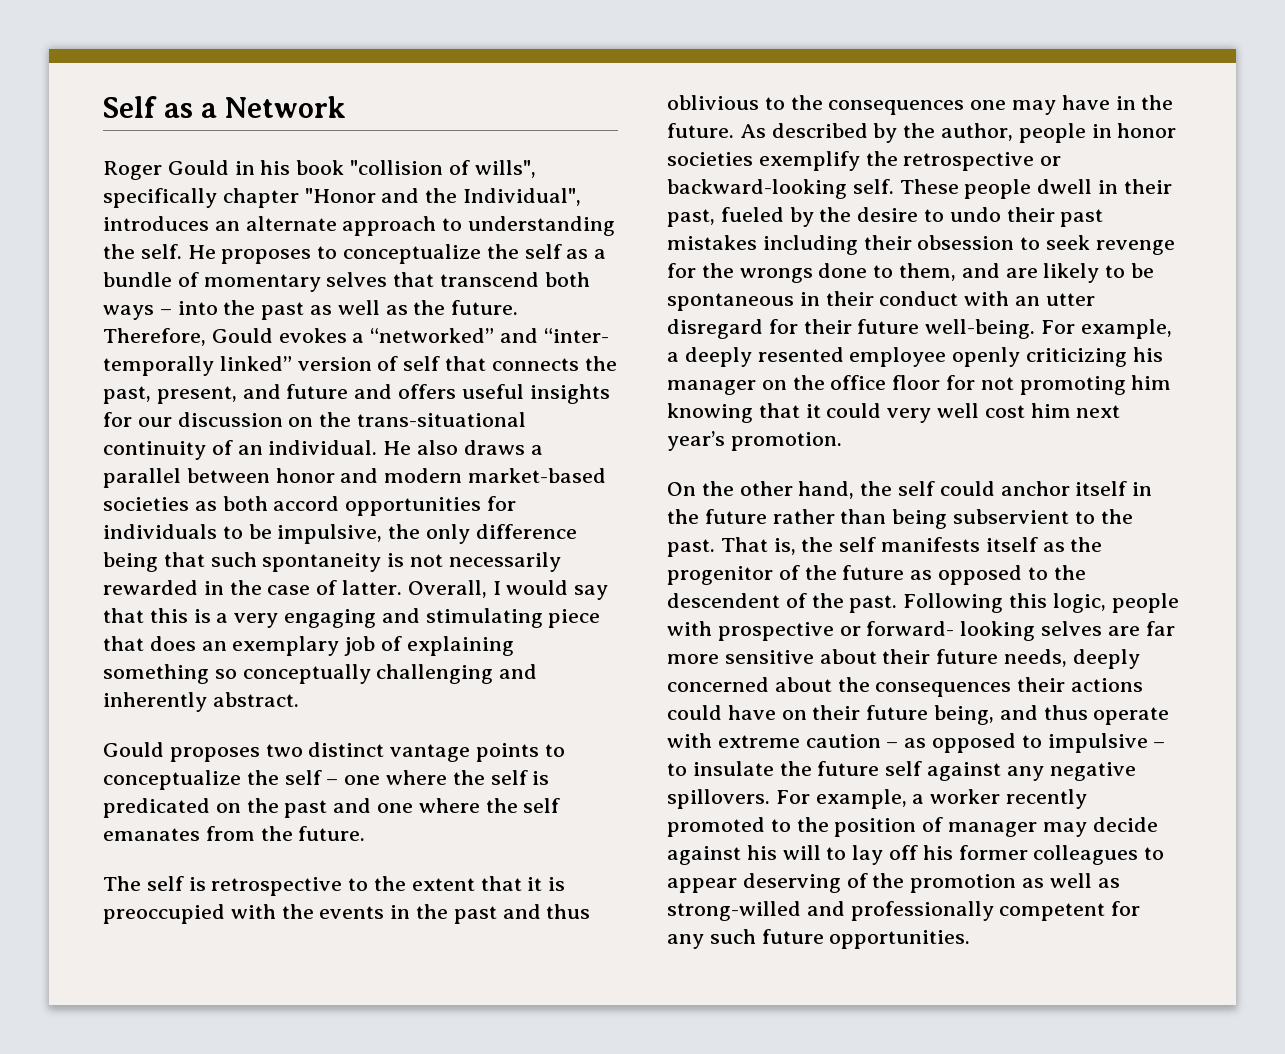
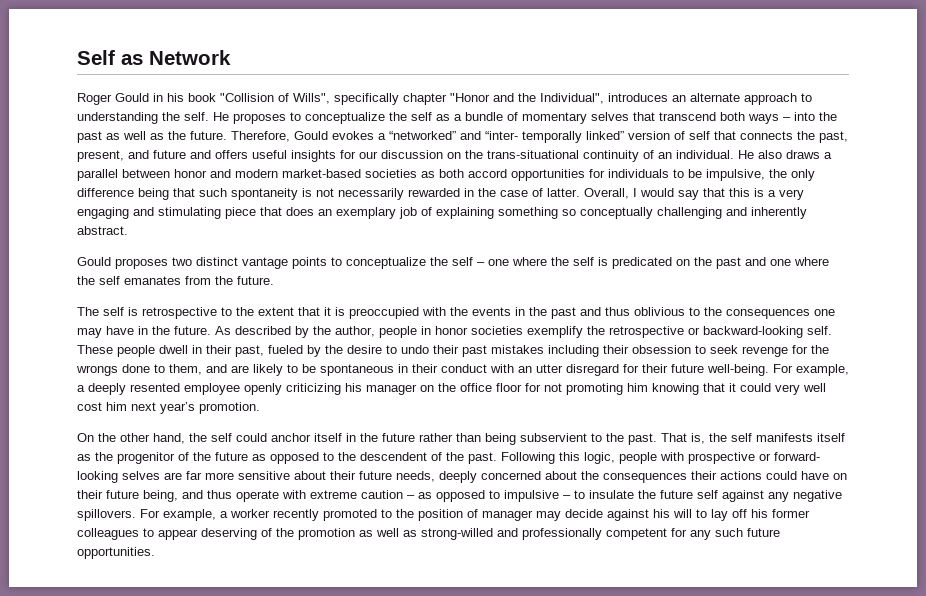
[201,103,218,118] a -> (143, 59) none
[350,160,536,178] "collision of wills", -> [220,93,330,104] "Collision of Wills",

